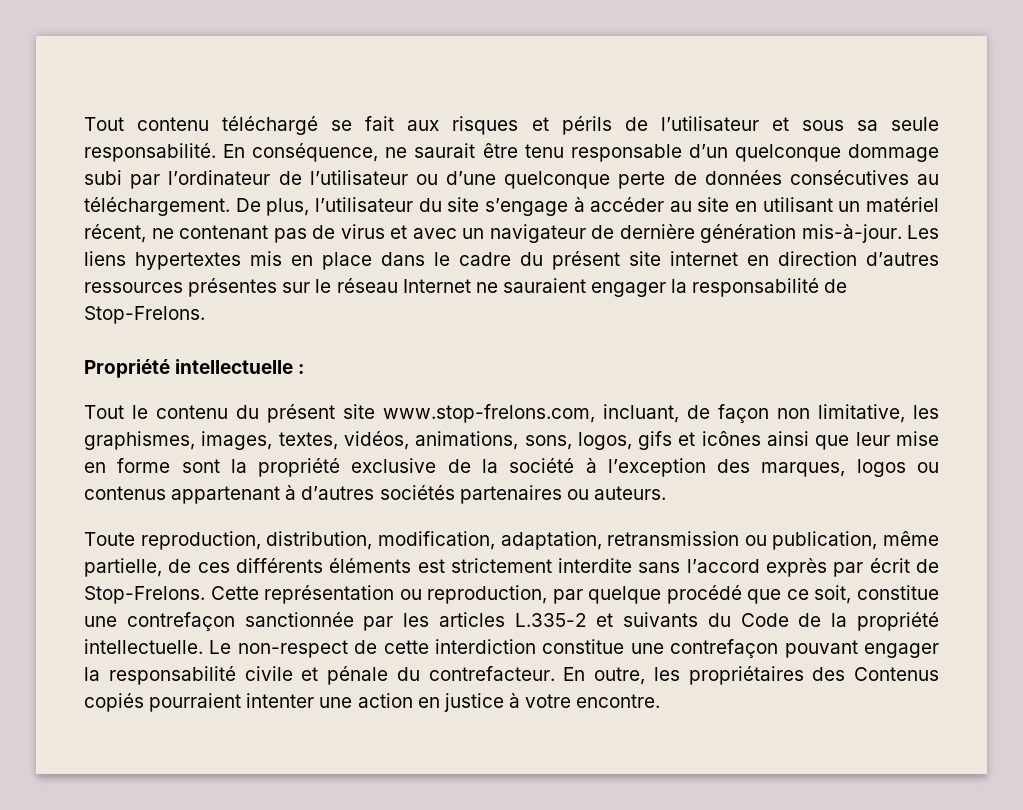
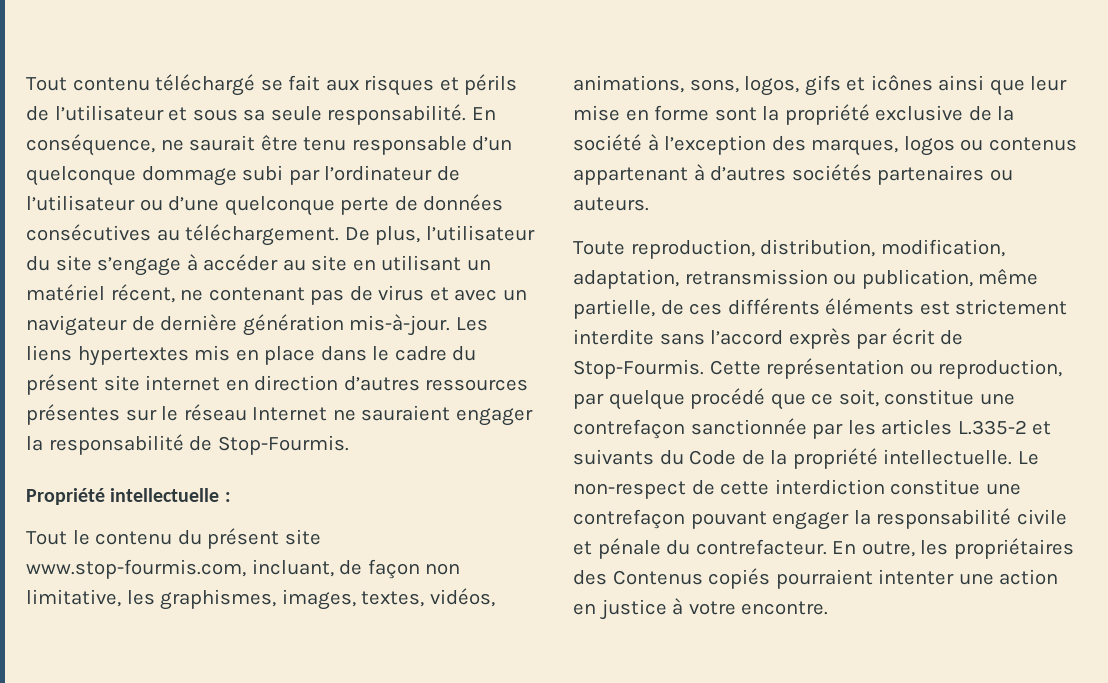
[84,306,205,324] Stop-Frelons. -> [217,435,349,455] Stop-Fourmis.
[383,404,595,423] www.stop-frelons.com, -> [26,559,246,579] www.stop-fourmis.com,
[84,586,205,604] Stop-Frelons. -> [573,359,704,379] Stop-Fourmis.

